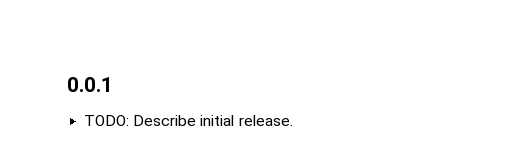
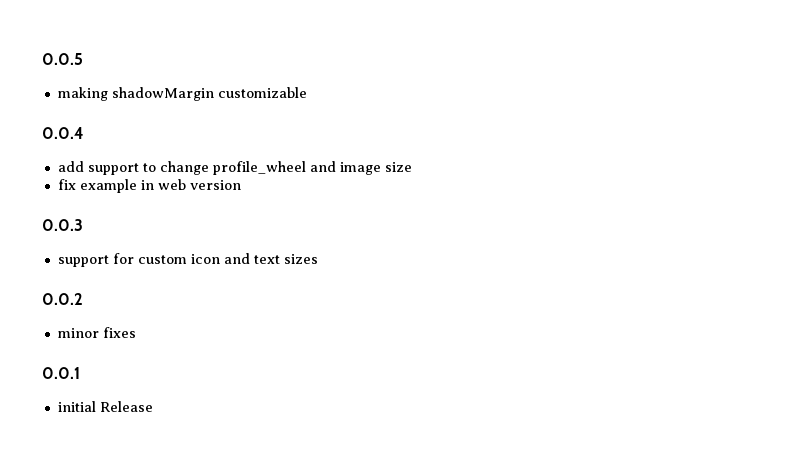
[67,77,113,92] [84,115,293,126] 0.0.1 // TODO: Describe initial release. -> [42,53,83,65] [57,87,307,101] [42,127,84,139] [57,161,412,175] [57,179,241,193] [42,219,83,231] [57,253,318,267] [42,293,83,305] [57,327,136,338] [42,367,80,379] [57,401,153,412] 0.0.5 // making shadowMargin customizable // 0.0.4 // add support to change profile_wheel and image size // fix example in web version // 0.0.3 // support for custom icon and text sizes // 0.0.2 // minor fixes // 0.0.1 // initial Release

